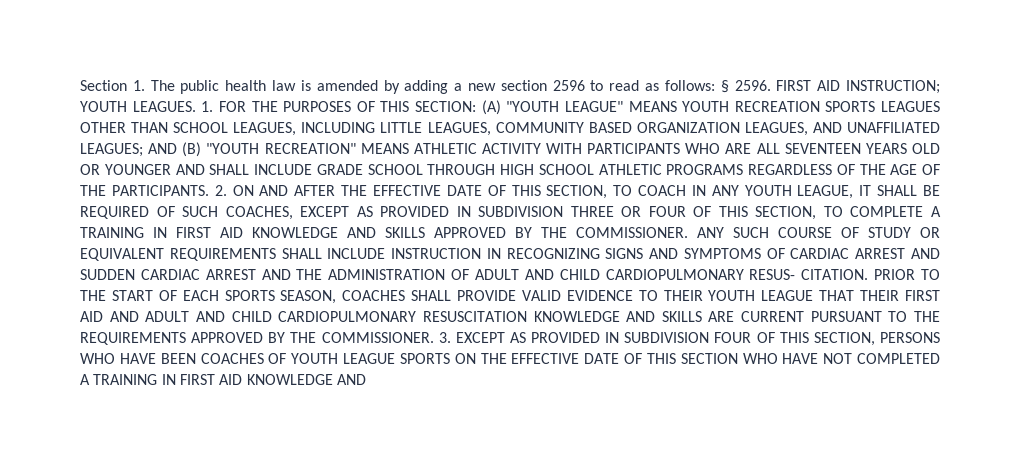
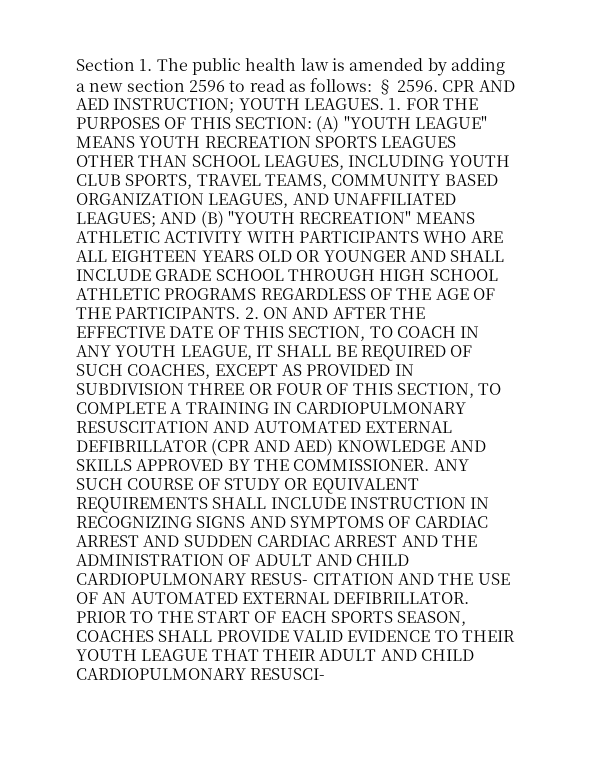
[776,80,841,91] FIRST AID -> [442,80,515,92] [76,98,109,110] CPR AND AED
[380,122,491,136] LITTLE LEAGUES, -> [448,155,510,167] [76,174,327,189] YOUTH CLUB SPORTS, TRAVEL TEAMS,
[784,143,861,154] SEVENTEEN -> [111,250,198,262] EIGHTEEN
[176,227,243,238] FIRST AID -> [296,402,467,414] [76,421,452,433] [76,439,333,456] CARDIOPULMONARY RESUSCITATION AND AUTOMATED EXTERNAL DEFIBRILLATOR (CPR AND AED)
[801,269,869,280] CITATION. -> [312,573,510,585] [76,592,470,604] CITATION AND THE USE OF AN AUTOMATED EXTERNAL DEFIBRILLATOR.
[904,290,940,301] [80,311,940,322] [80,332,940,346] [80,353,941,364] [80,374,366,385] FIRST AID AND ADULT AND CHILD CARDIOPULMONARY RESUSCITATION KNOWLEDGE AND SKILLS ARE CURRENT PURSUANT TO THE REQUIREMENTS APPROVED BY THE COMMISSIONER. 3. EXCEPT AS PROVIDED IN SUBDIVISION FOUR OF THIS SECTION, PERSONS WHO HAVE BEEN COACHES OF YOUTH LEAGUE SPORTS ON THE EFFECTIVE DATE OF THIS SECTION WHO HAVE NOT COMPLETED A TRAINING IN FIRST AID KNOWLEDGE AND -> [319,649,474,661] [76,668,326,680] ADULT AND CHILD CARDIOPULMONARY RESUSCI-

